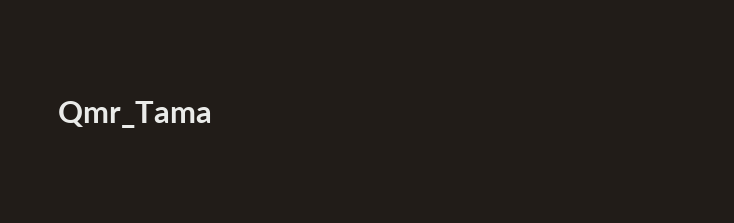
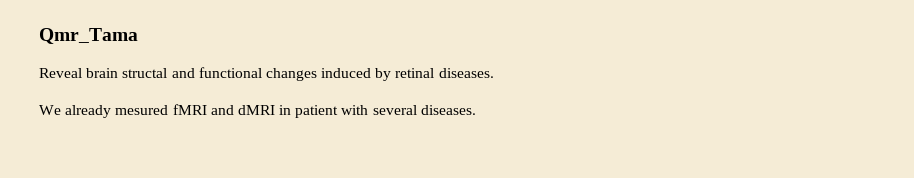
(212, 114) none -> [39,67,494,81] [39,104,476,118] // Reveal brain structal and functional changes induced by retinal diseases. // We already mesured fMRI and dMRI in patient with several diseases.

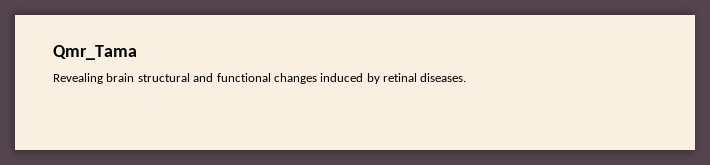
[39,68,168,78] Reveal brain structal -> [53,73,190,84] Revealing brain structural
[39,104,476,118] // We already mesured fMRI and dMRI in patient with several diseases. -> (467, 77) none

